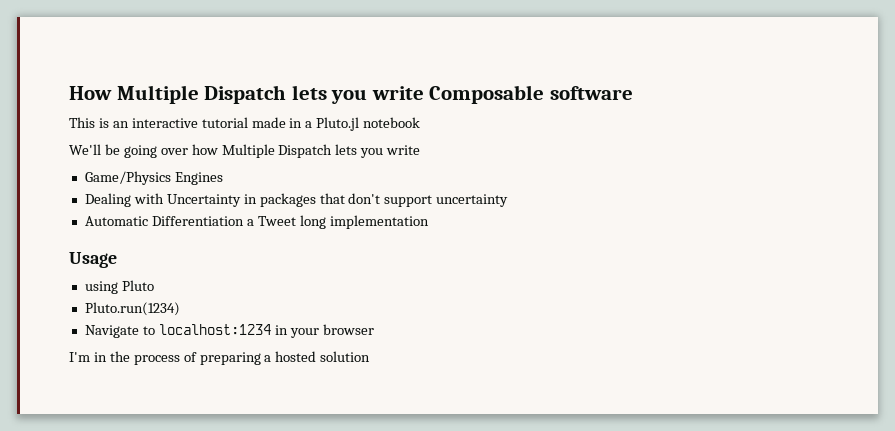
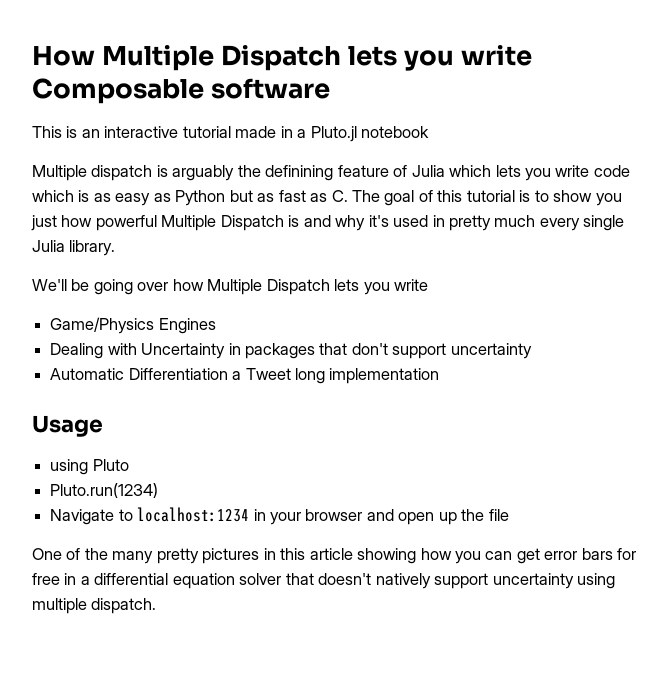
(421, 122) none -> [32,165,630,181] [32,190,622,206] [31,215,625,231] [32,240,116,256] // Multiple dispatch is arguably the definining feature of Julia which lets you write code which is as easy as Python but as fast as C. The goal of this tutorial is to show you just how powerful Multiple Dispatch is and why it's used in pretty much every single Julia library.
[69,351,371,365] // I'm in the process of preparing a hosted solution -> [366,509,509,525] [32,548,637,564] [32,573,616,589] [32,598,157,614] and open up the file // One of the many pretty pictures in this article showing how you can get error bars for free in a differential equation solver that doesn't natively support uncertainty using multiple dispatch.

